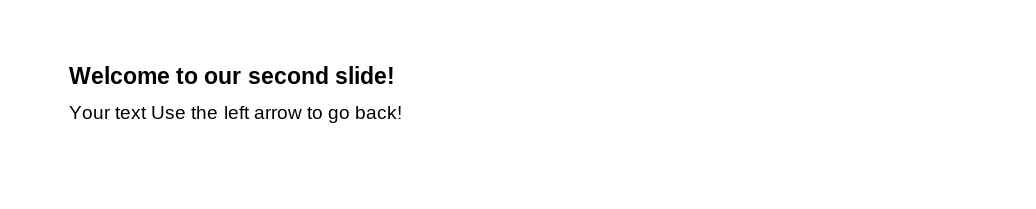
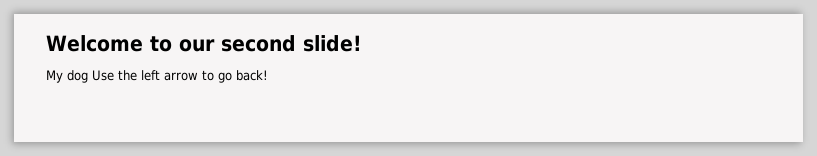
[69,106,148,119] Your text -> [46,70,88,83] My dog

